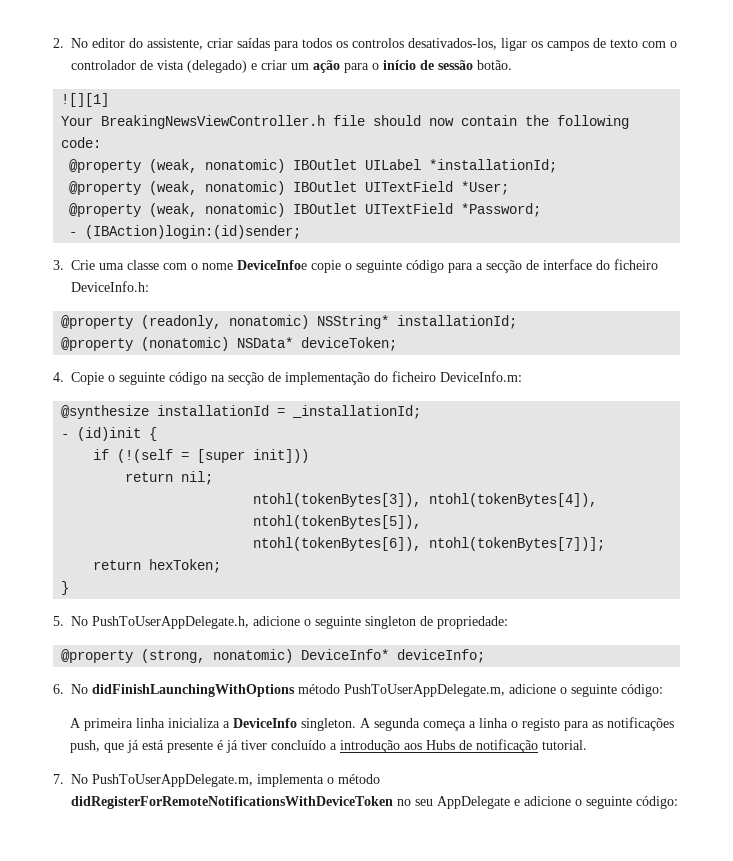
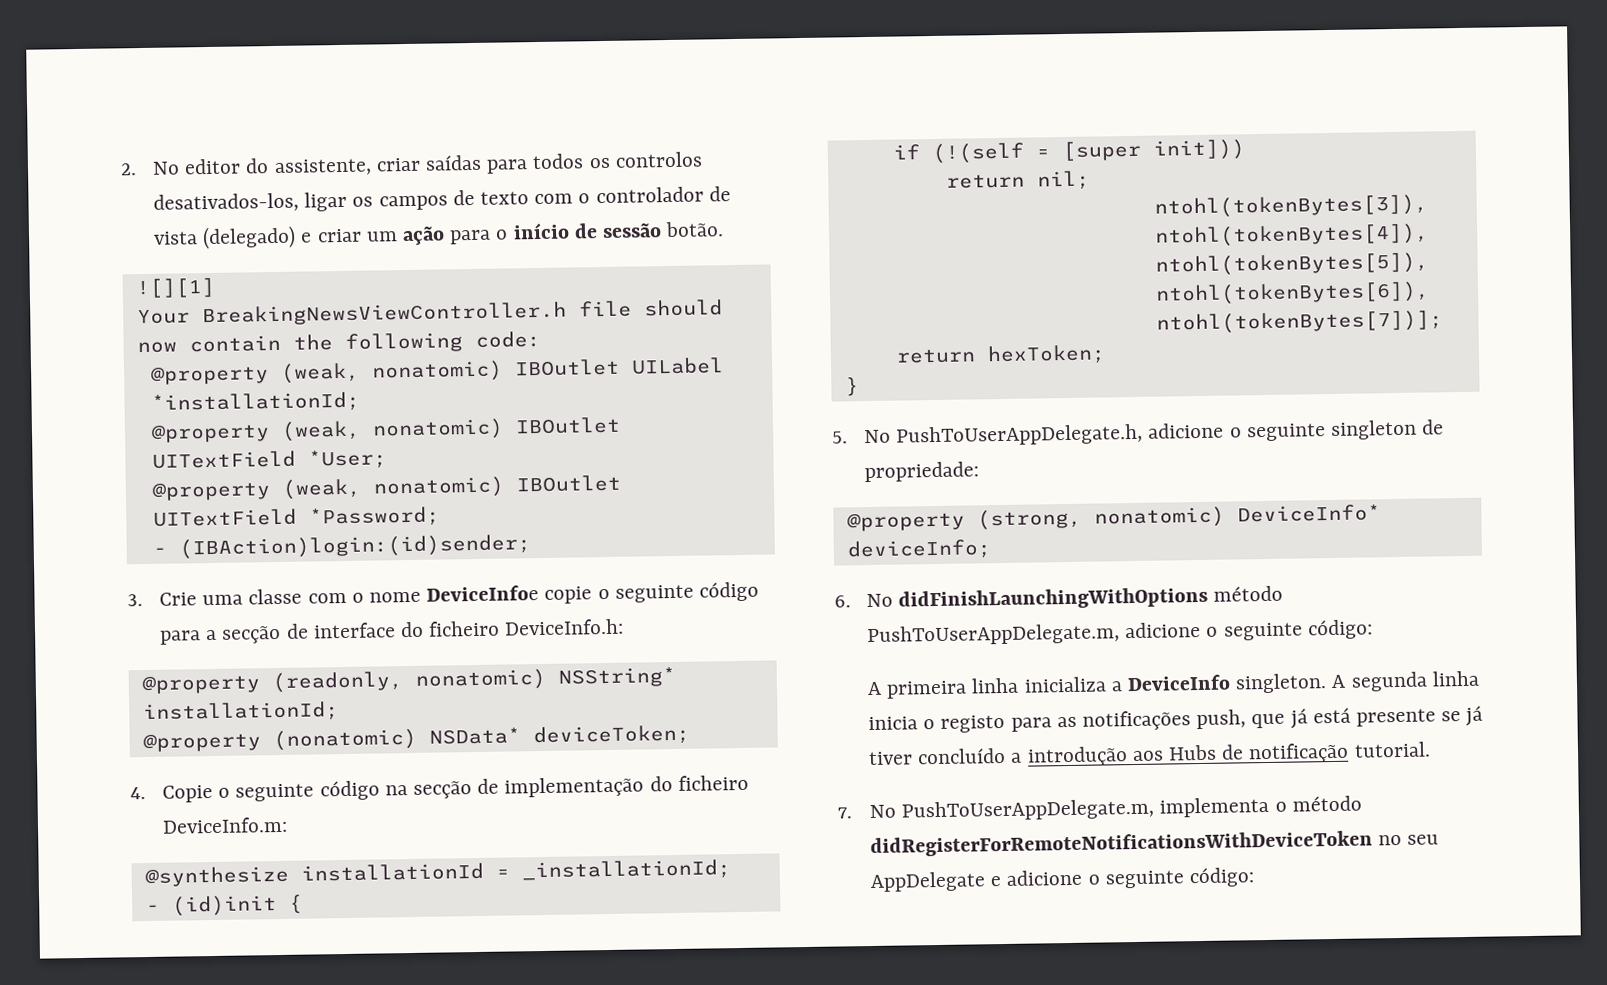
[423,718,509,731] começa a linha -> [1431,670,1480,687] [867,716,918,731] linha inicia
[217,740,224,750] é -> [1441,711,1462,722] se

